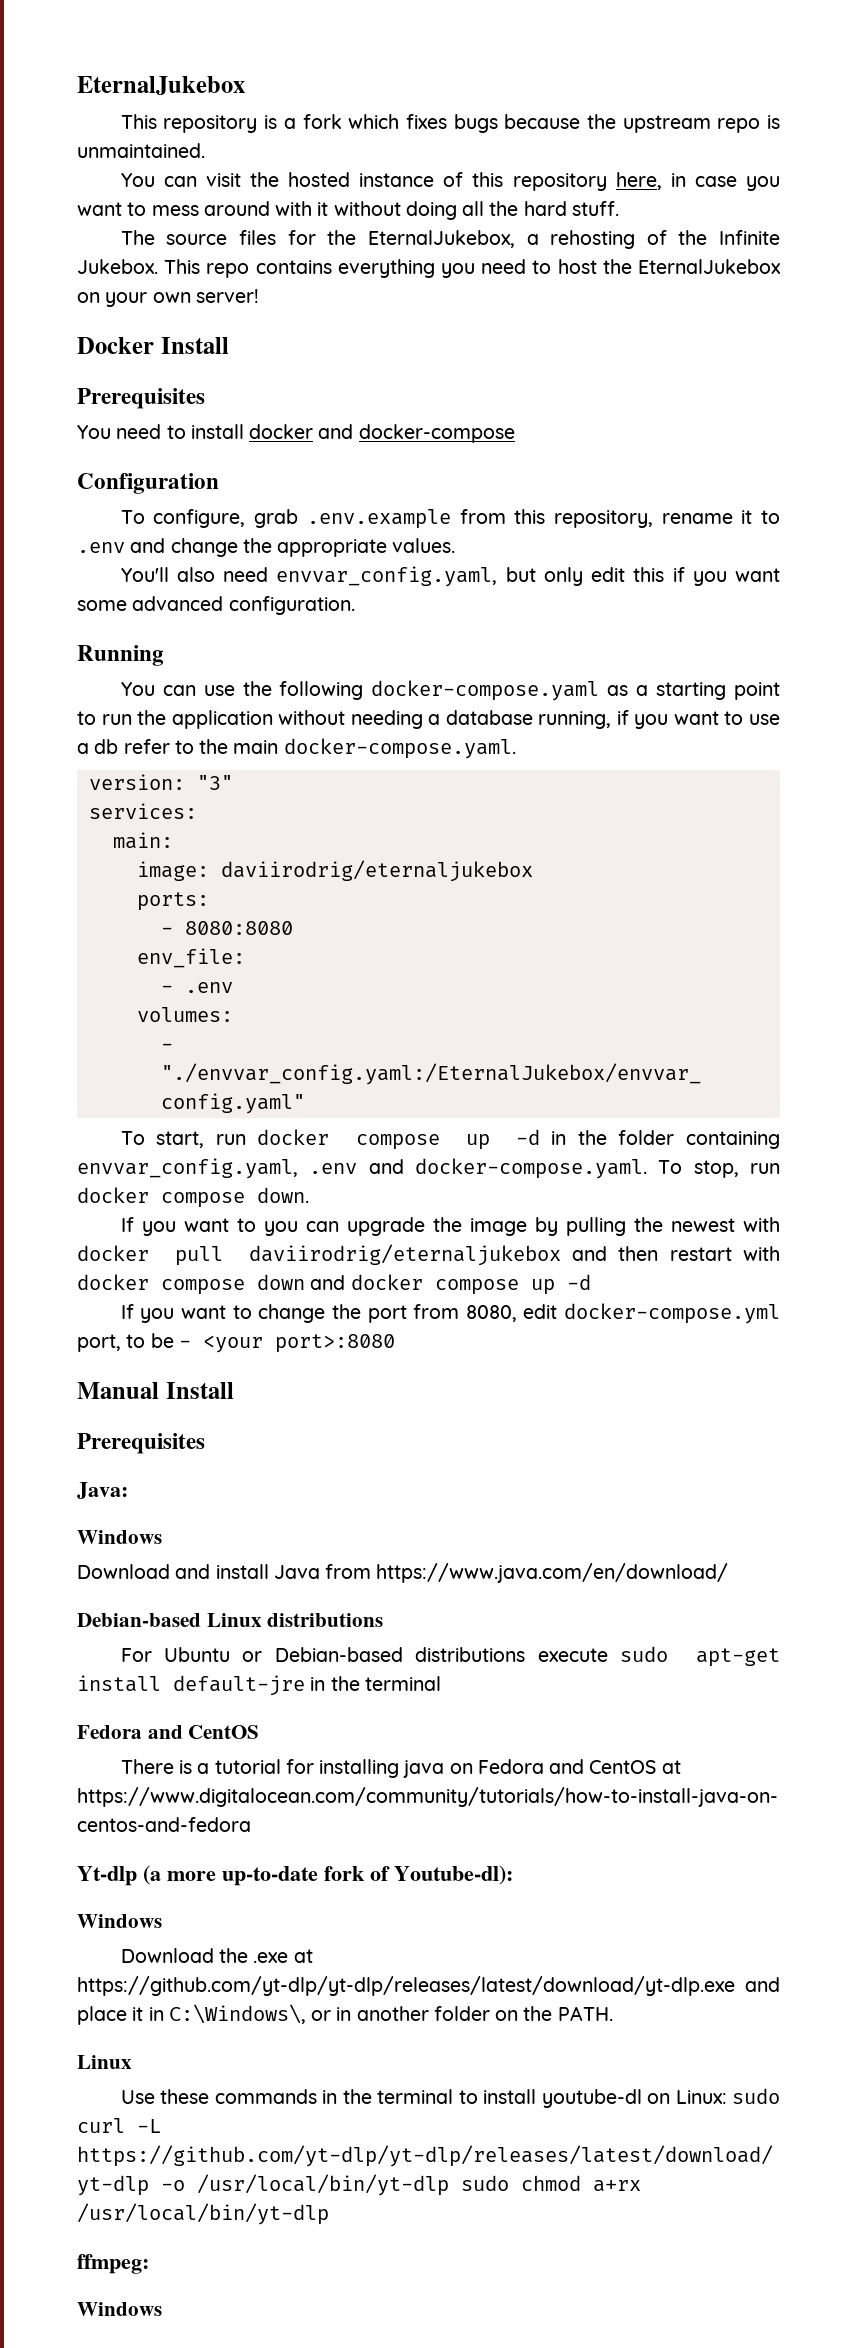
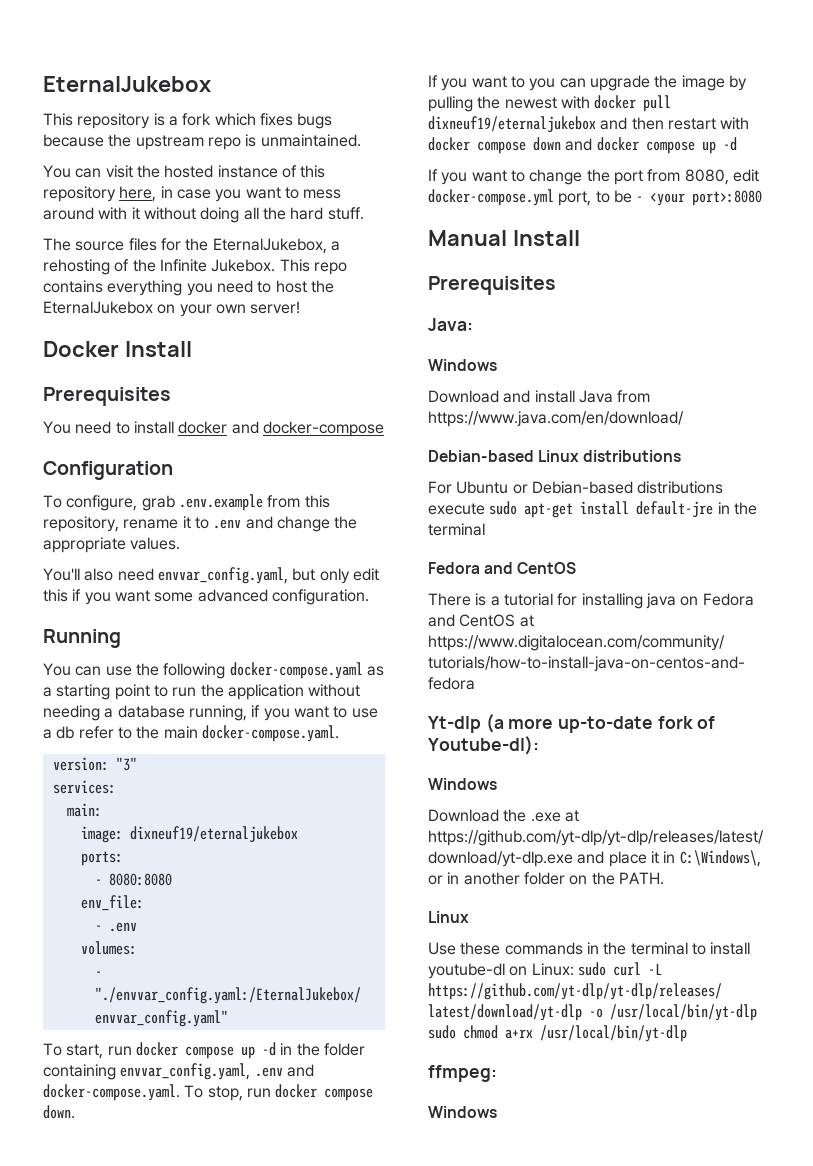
[220,860,533,882] daviirodrig/eternaljukebox -> [129,826,298,843] dixneuf19/eternaljukebox
[248,1244,561,1266] daviirodrig/eternaljukebox -> [428,116,596,133] dixneuf19/eternaljukebox

